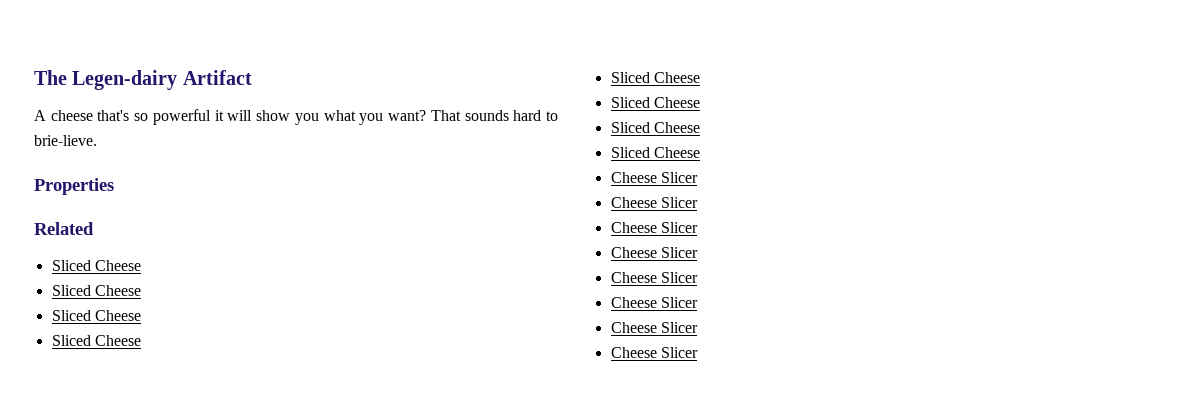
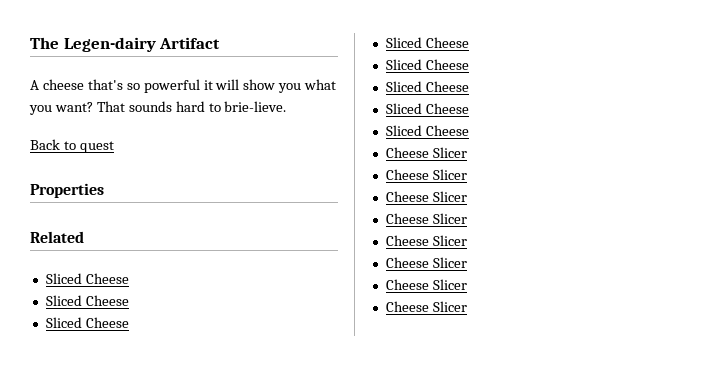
(97, 140) none -> [30,139,114,153] // Back to quest

